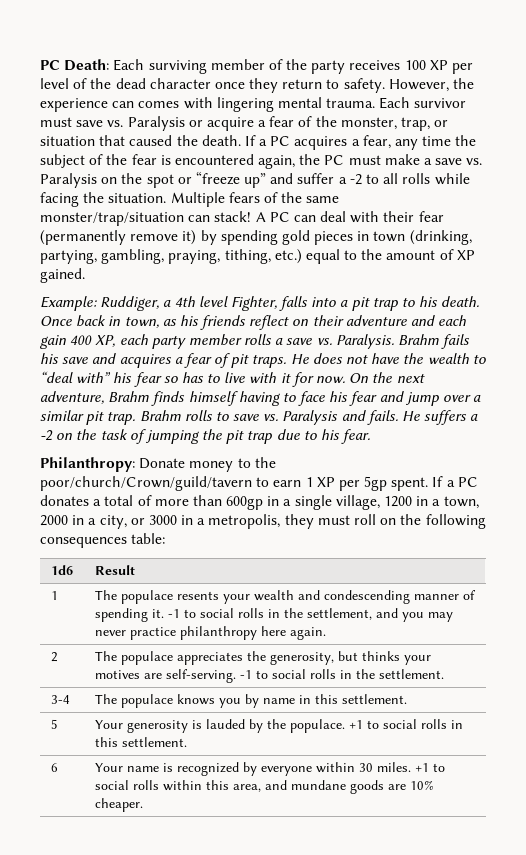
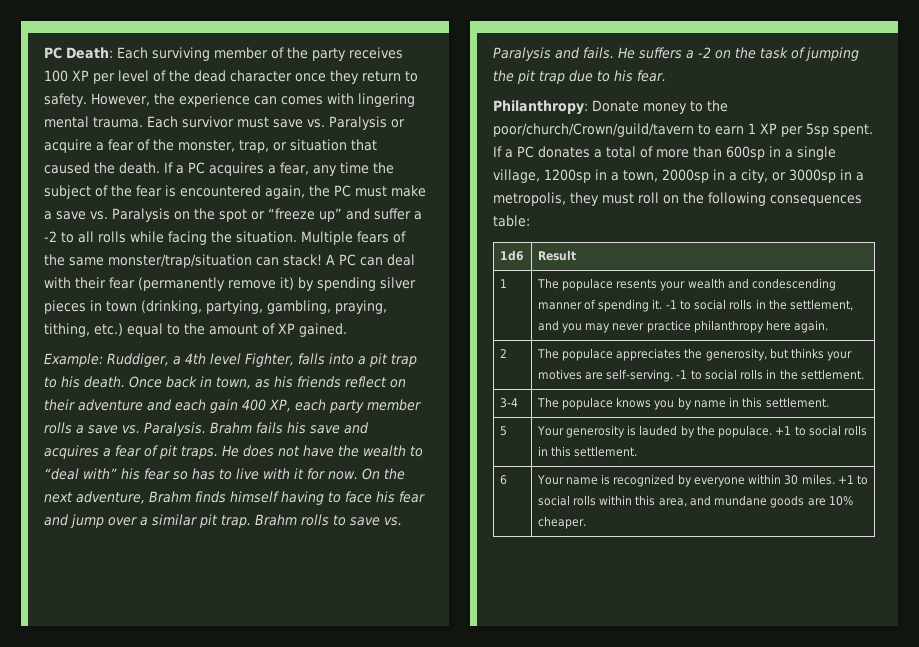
[281,230,310,245] gold -> [380,277,416,289] silver
[364,476,388,491] 5gp -> [806,123,829,137] 5sp
[226,496,264,510] 600gp -> [726,146,765,160] 600sp
[384,496,413,507] 1200 -> [544,169,591,183] 1200sp
[40,515,68,526] 2000 -> [662,169,709,183] 2000sp
[148,515,177,525] 3000 -> [789,169,836,183] 3000sp

